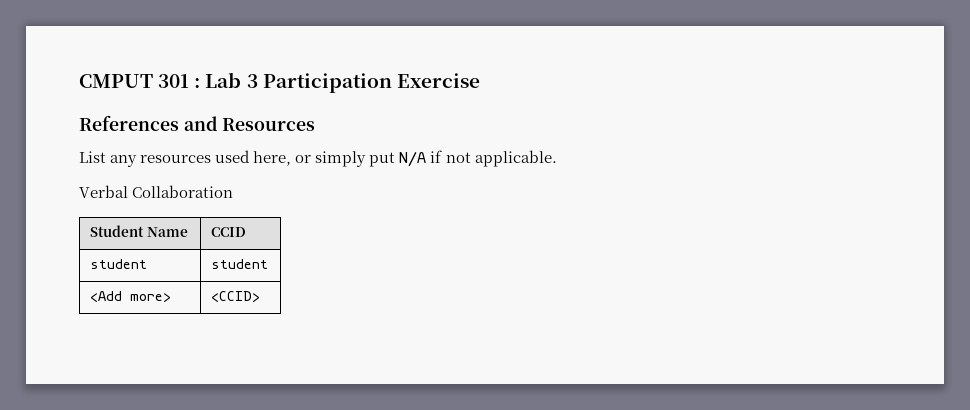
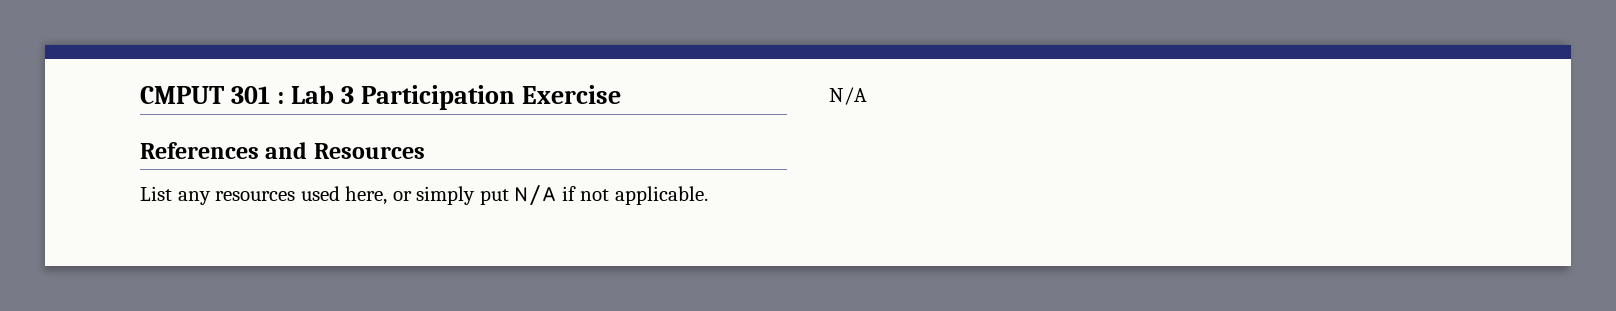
[79,185,234,198] [89,225,188,237] [210,227,246,237] [89,259,147,269] [210,259,268,269] [89,291,171,302] [210,291,260,302] Verbal Collaboration // Student Name | CCID // student | student // <Add more> | <CCID> -> [829,87,867,105] N/A

